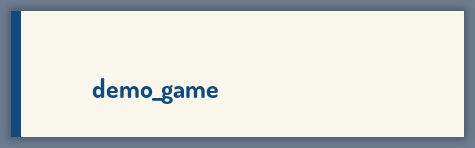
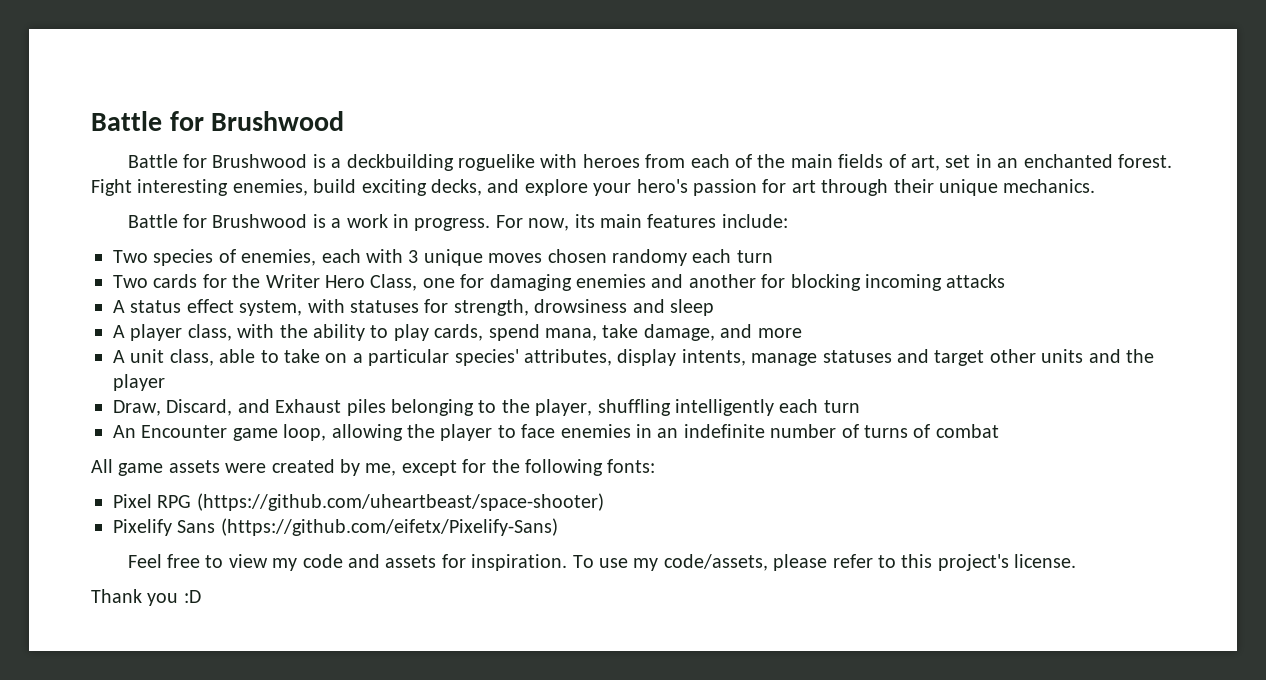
[92,78,219,104] demo_game -> [91,111,345,131] [127,154,1173,171] [91,179,1096,196] [127,214,788,231] [113,249,773,266] [113,274,1006,291] [113,299,714,316] [113,324,802,341] [113,349,1154,366] [113,374,165,391] [113,399,860,416] [113,424,999,441] [91,459,656,476] [113,493,604,511] [113,518,558,536] [127,554,1077,571] [91,589,201,606] Battle for Brushwood // Battle for Brushwood is a deckbuilding roguelike with heroes from each of the main fields of art, set in an enchanted forest. Fight interesting enemies, build exciting decks, and explore your hero's passion for art through their unique mechanics. // Battle for Brushwood is a work in progress. For now, its main features include: // Two species of enemies, each with 3 unique moves chosen randomy each turn // Two cards for the Writer Hero Class, one for damaging enemies and another for blocking incoming attacks // A status effect system, with statuses for strength, drowsiness and sleep // A player class, with the ability to play cards, spend mana, take damage, and more // A unit class, able to take on a particular species' attributes, display intents, manage statuses and target other units and the player // Draw, Discard, and Exhaust piles belonging to the player, shuffling intelligently each turn // An Encounter game loop, allowing the player to face enemies in an indefinite number of turns of combat // All game assets were created by me, except for the following fonts: // Pixel RPG (https://github.com/uheartbeast/space-shooter) // Pixelify Sans (https://github.com/eifetx/Pixelify-Sans) // Feel free to view my code and assets for inspiration. To use my code/assets, please refer to this project's license. // Thank you :D

